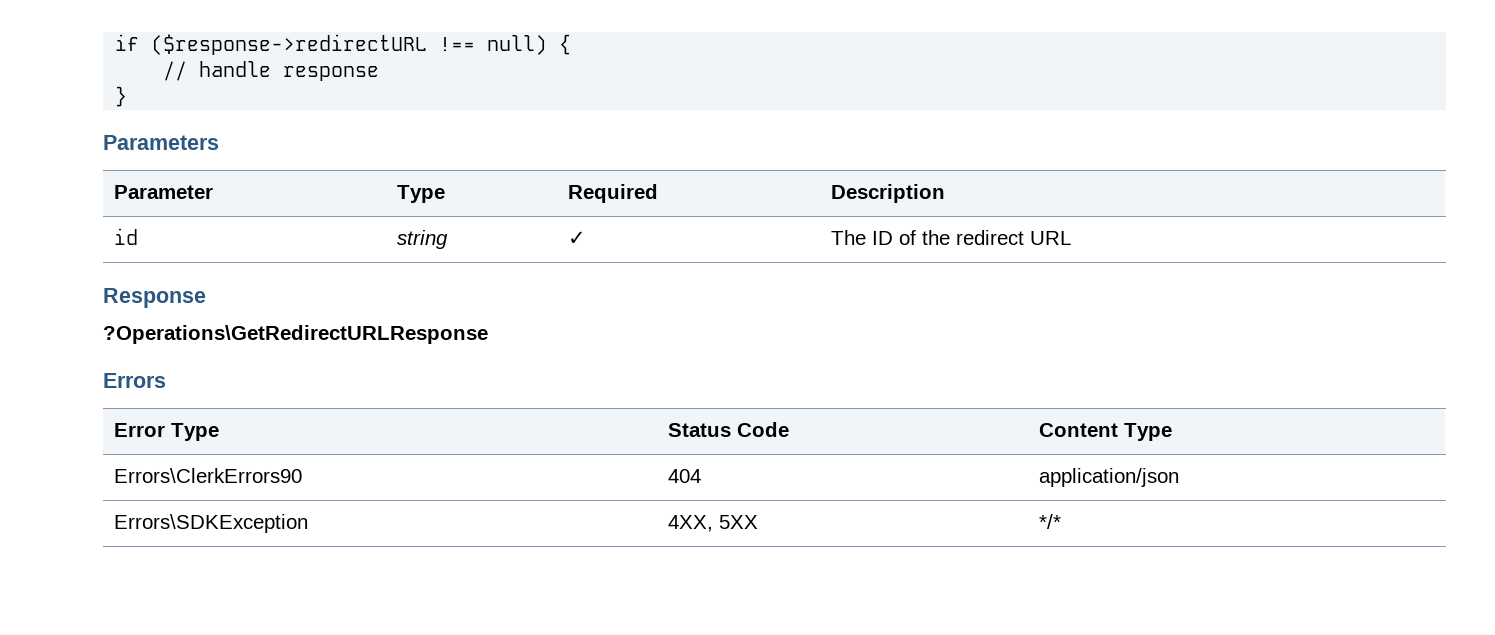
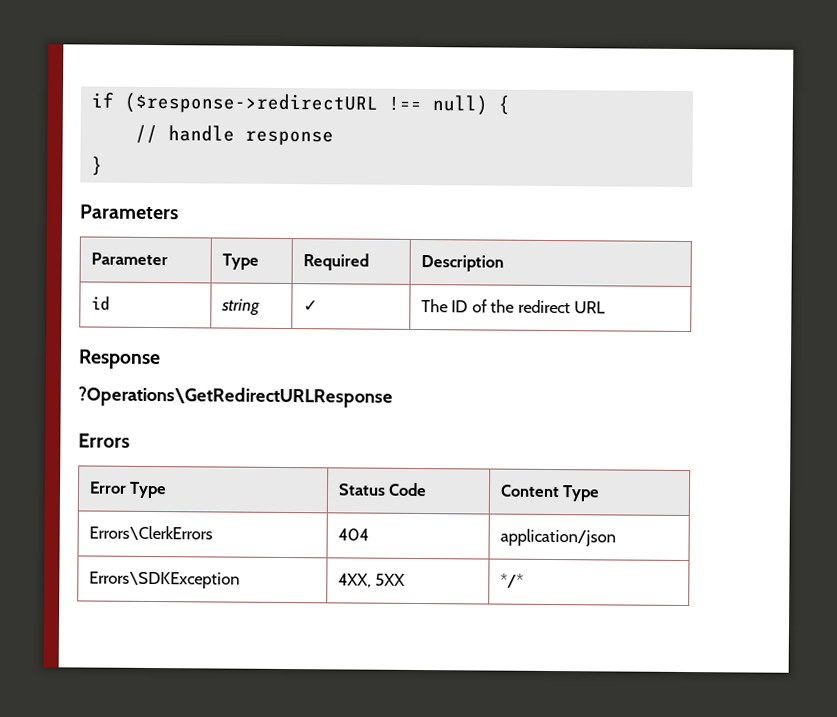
[114,468,303,483] Errors\ClerkErrors90 -> [88,525,213,541] Errors\ClerkErrors

